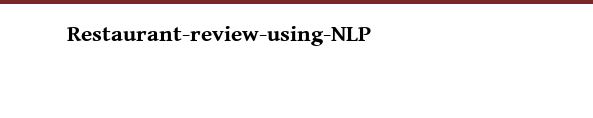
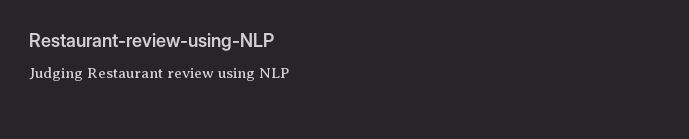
(371, 36) none -> [29,67,290,81] // Judging Restaurant review using NLP

